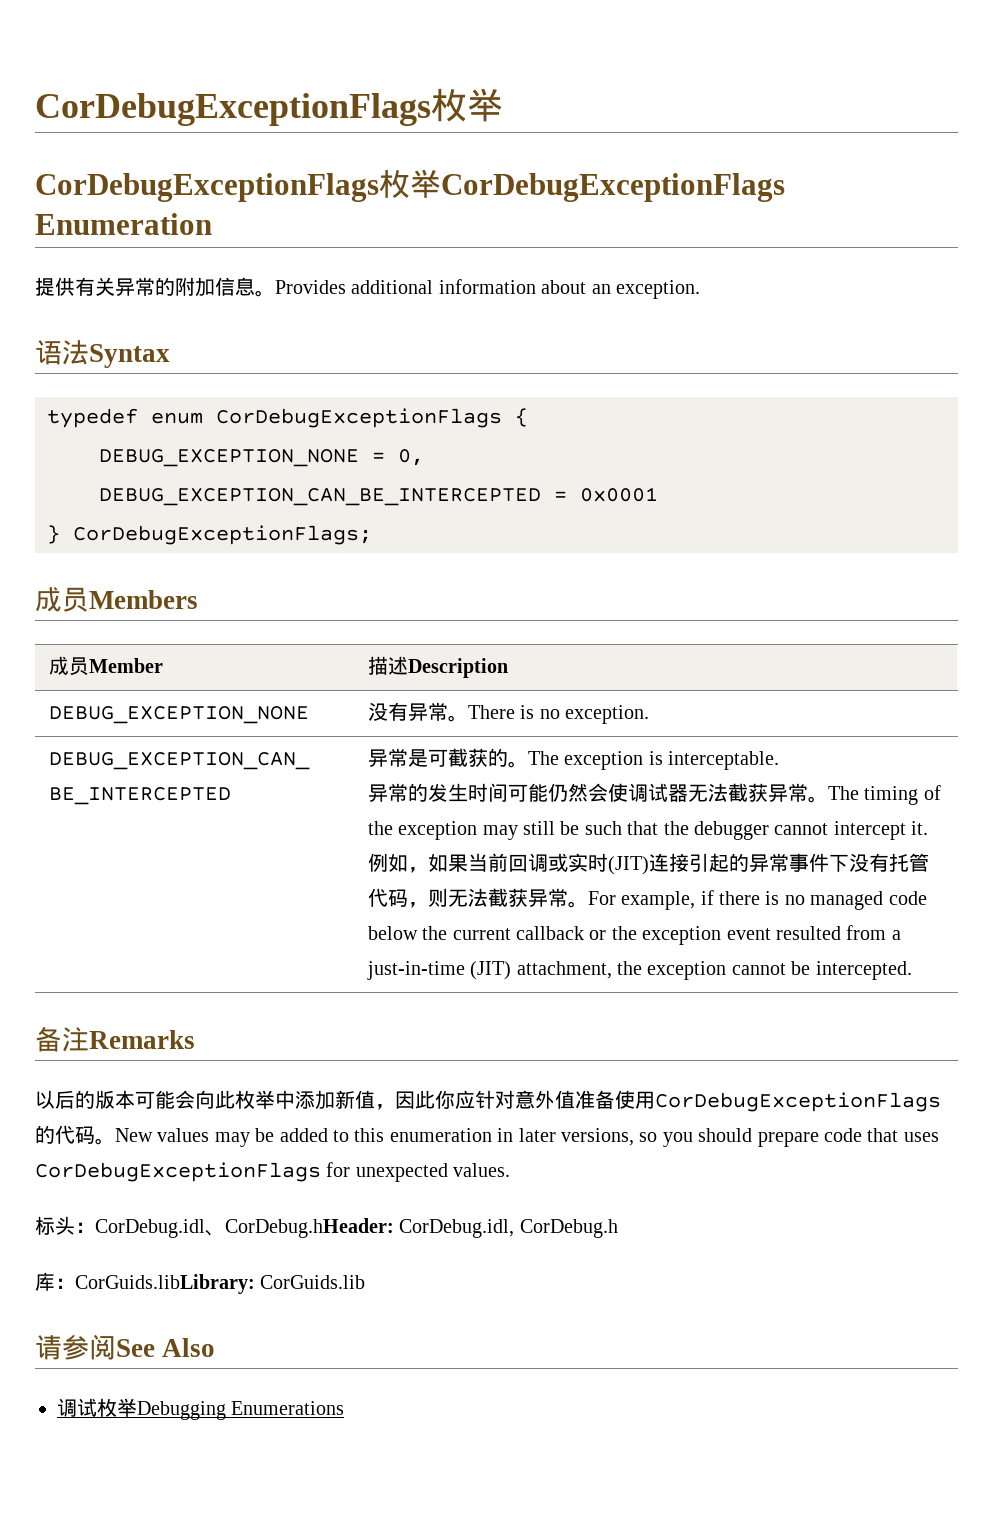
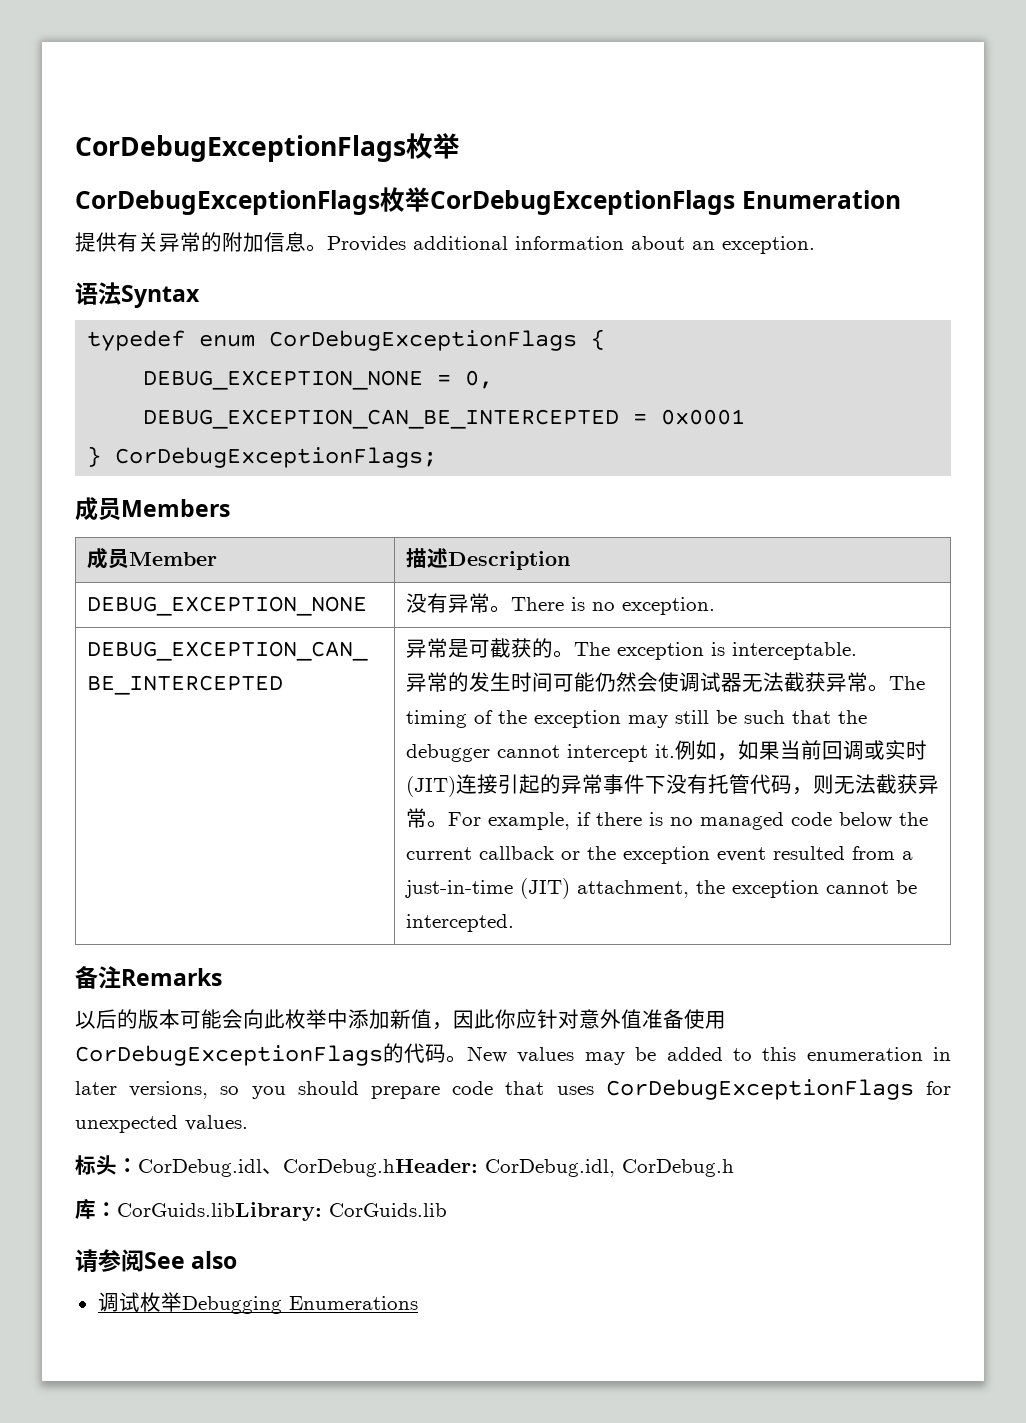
[162,1338,216,1357] Also -> [191,1251,238,1269] also

